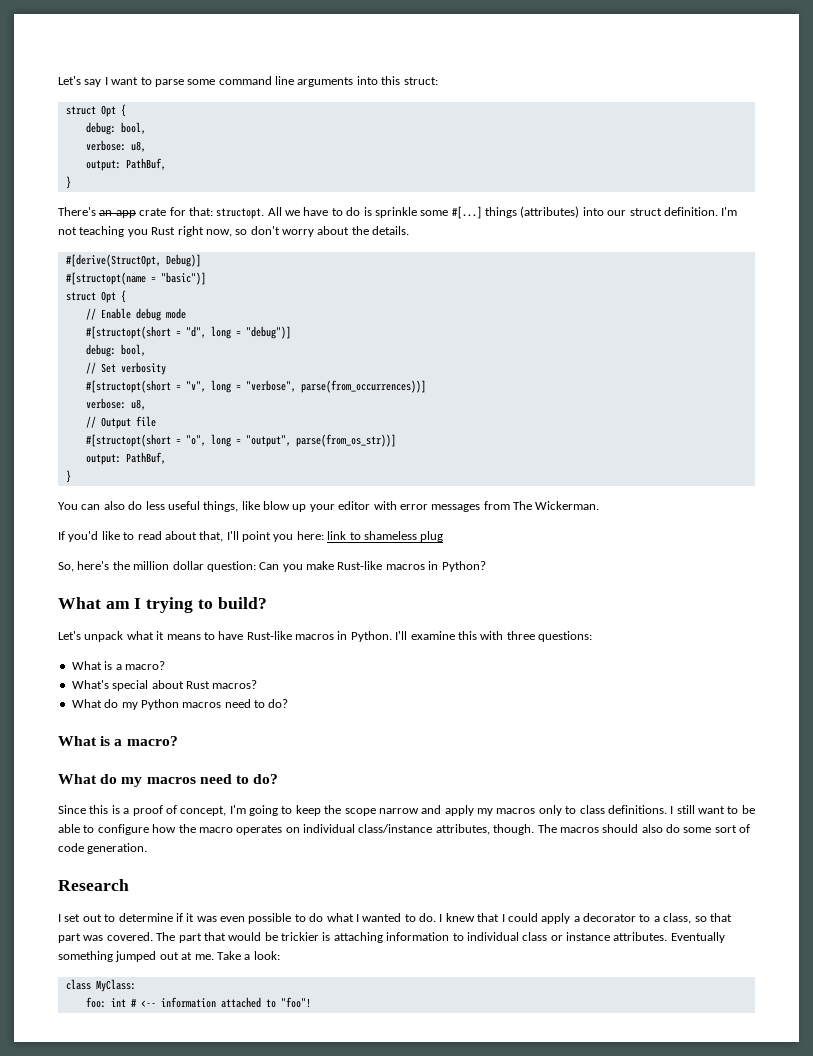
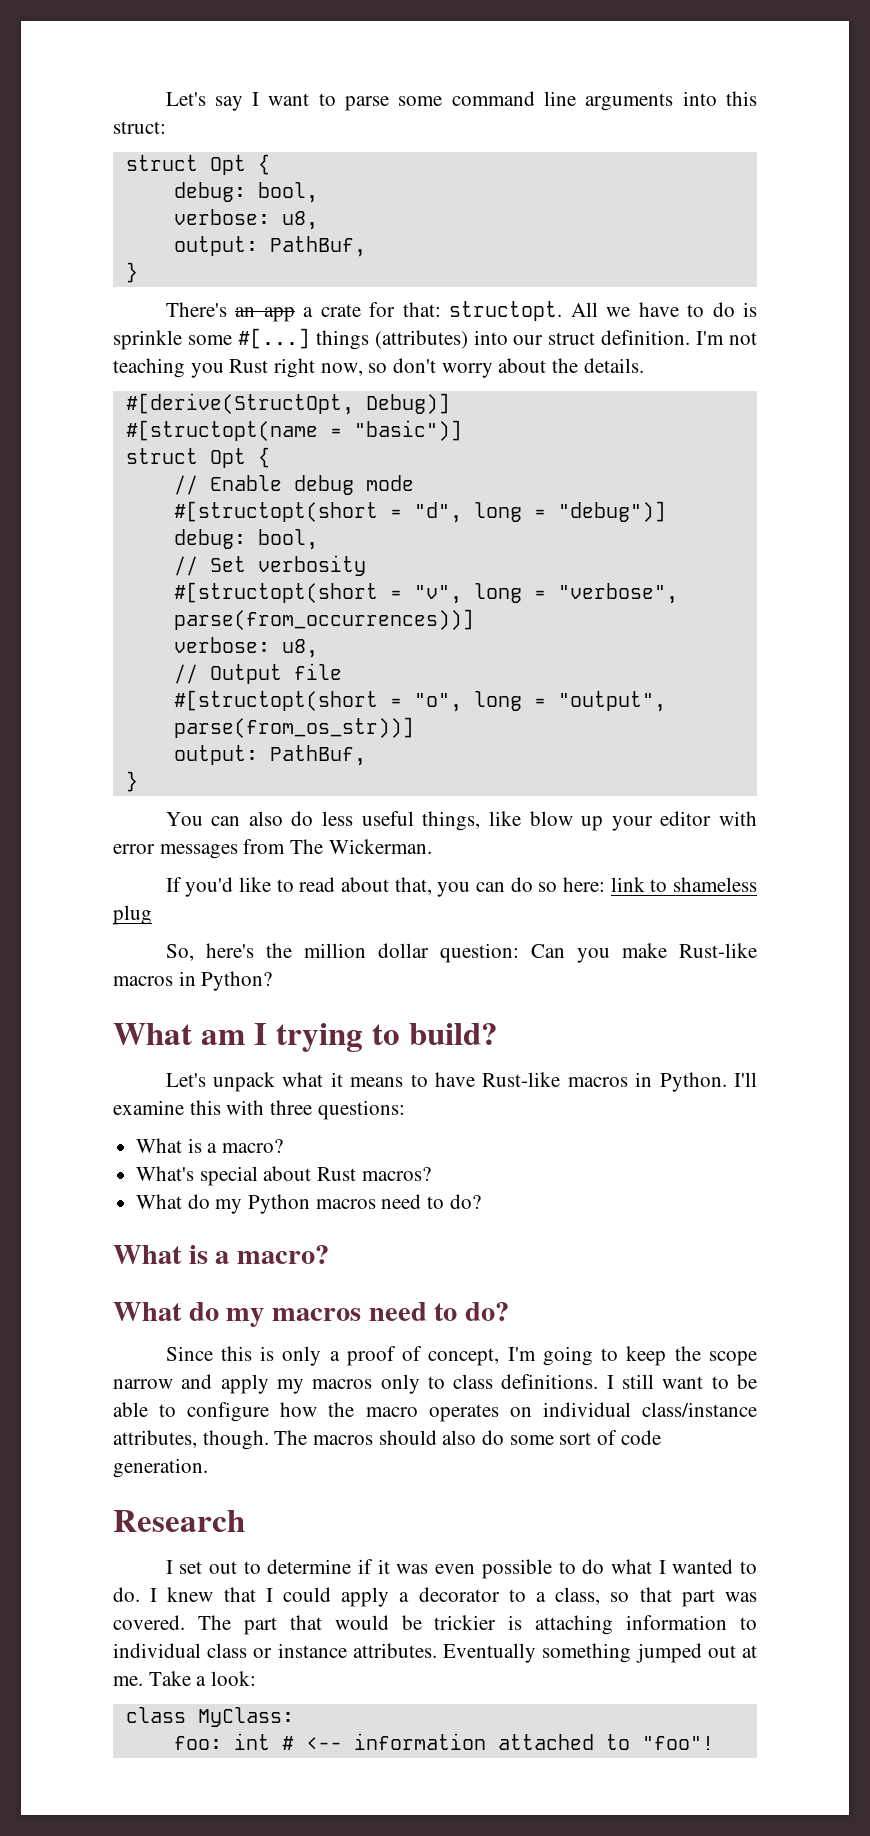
(136, 214) none -> [303,307,314,317] a
[226,531,294,542] I'll point you -> [437,877,558,897] you can do so
(120, 809) none -> [282,1346,322,1366] only

